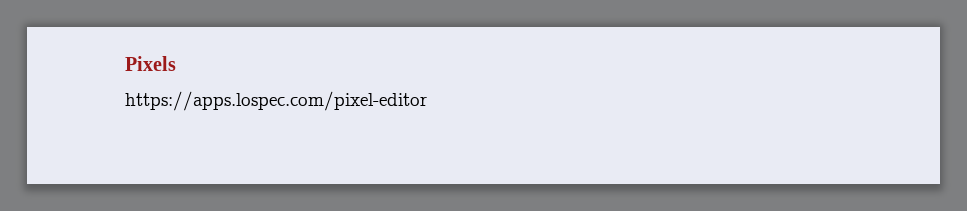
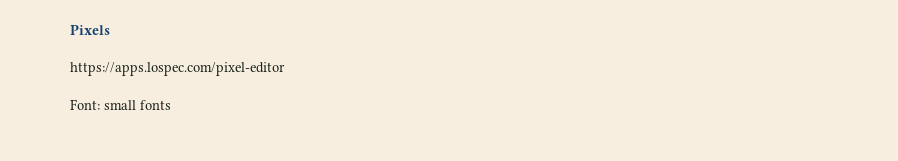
(427, 101) none -> [70,99,171,110] // Font: small fonts

